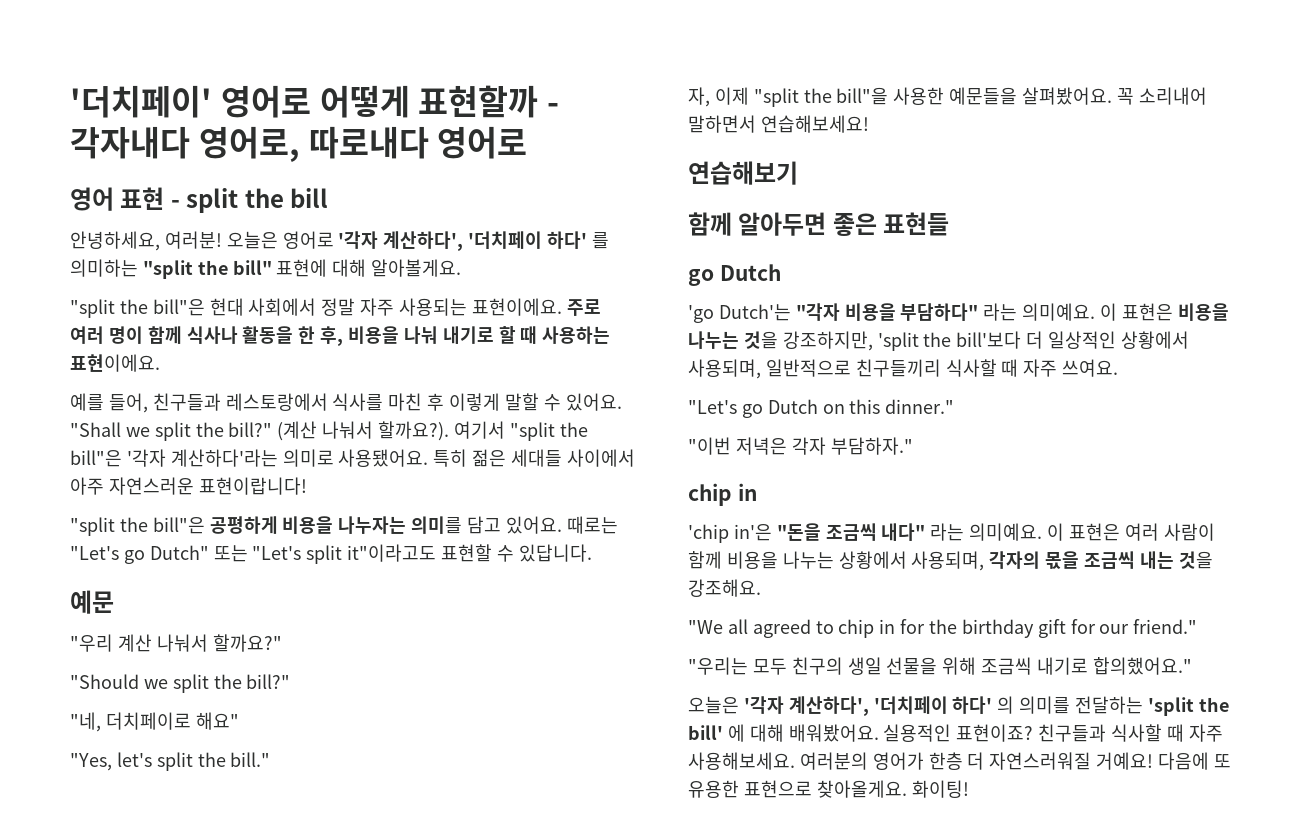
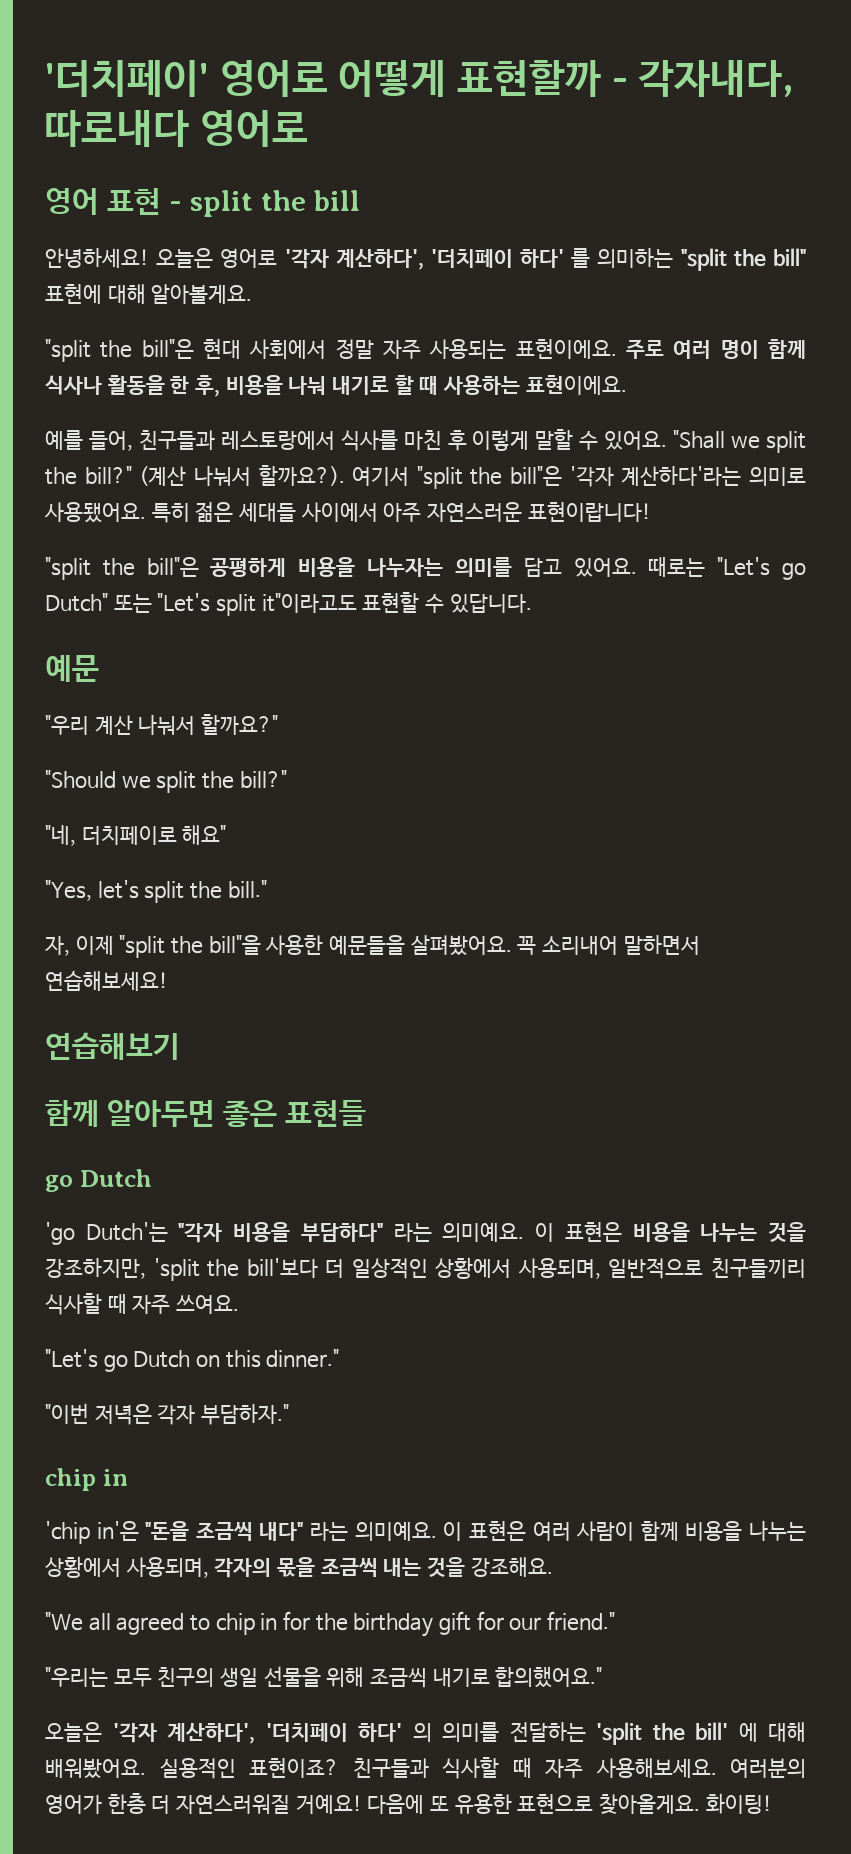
[70,126,300,162] 각자내다 영어로, -> [638,60,794,97] 각자내다,
[70,231,222,251] 안녕하세요, 여러분! -> [45,248,149,268] 안녕하세요!

